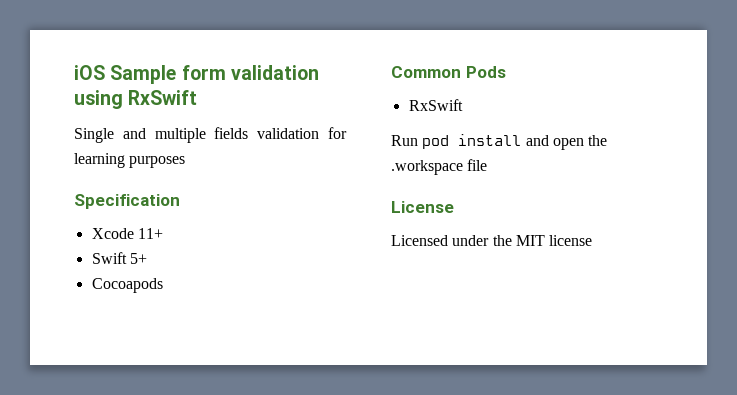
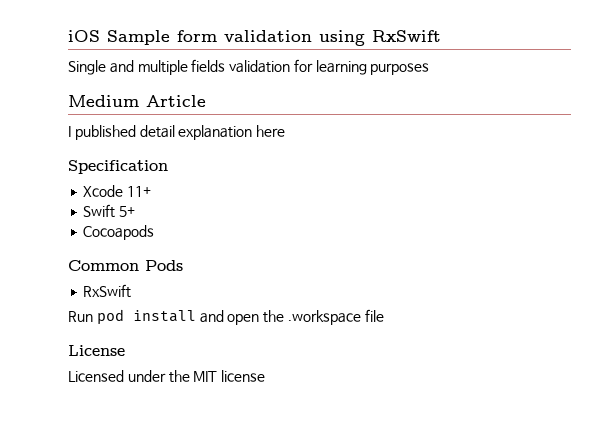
(186, 162) none -> [68,95,206,107] [68,125,286,140] // Medium Article // I published detail explanation here

